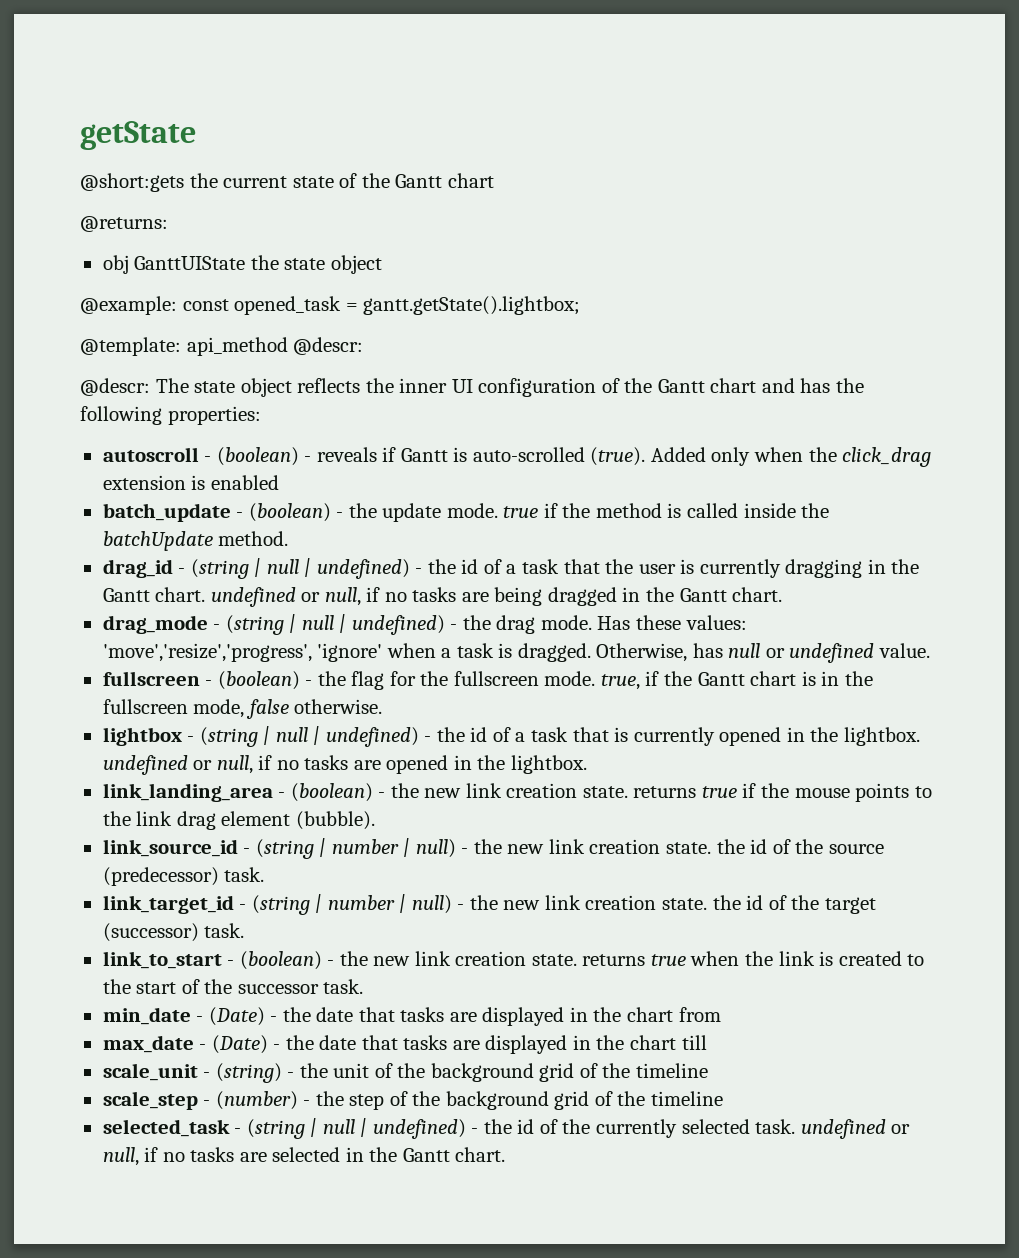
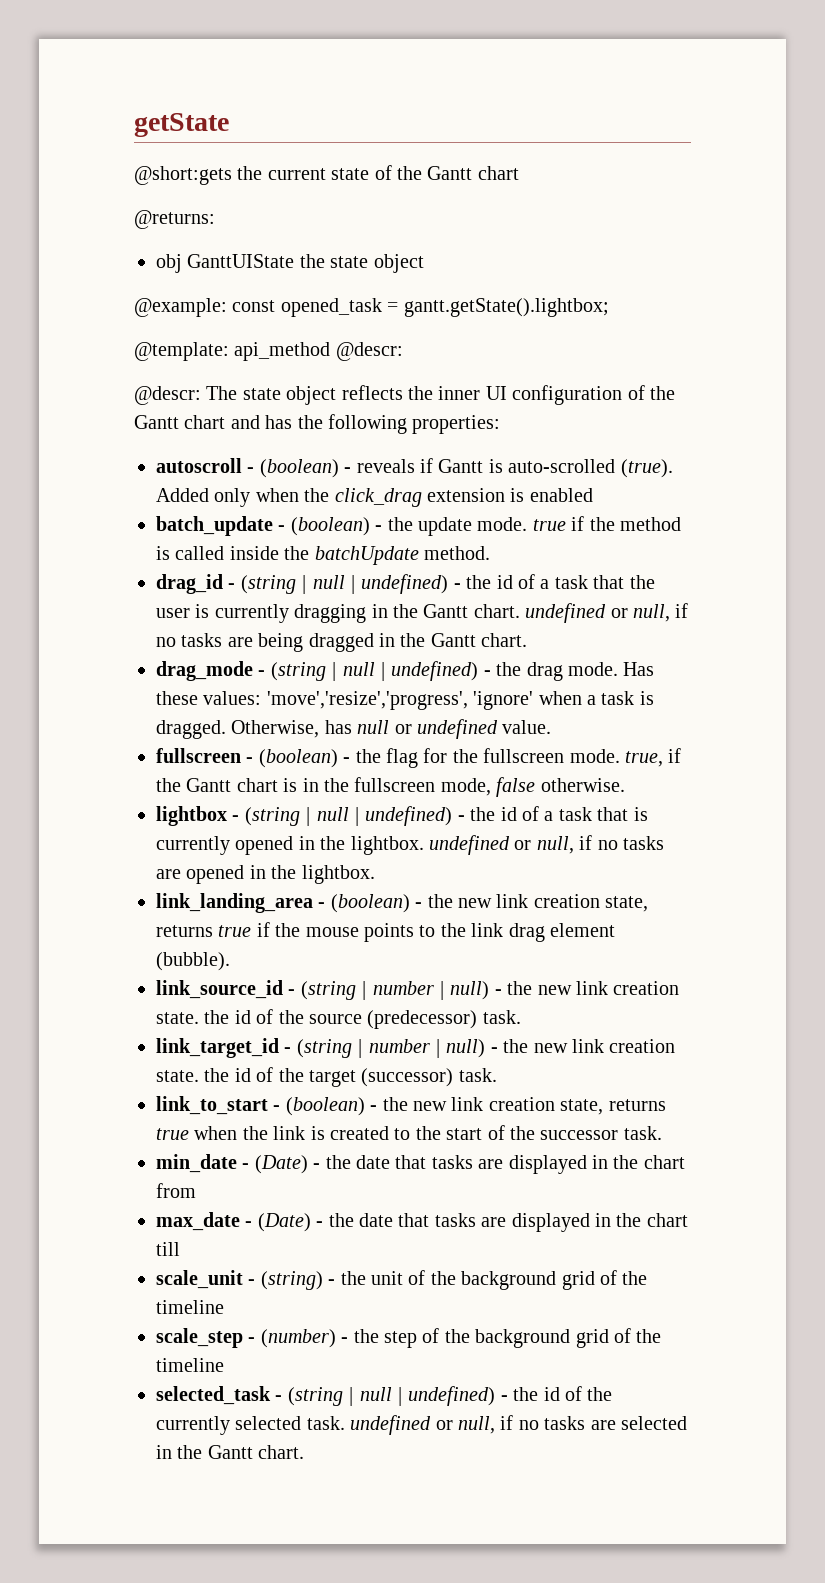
[582,786,628,798] state. -> [605,896,649,912] state,
[531,954,577,966] state. -> [560,1099,604,1115] state,

